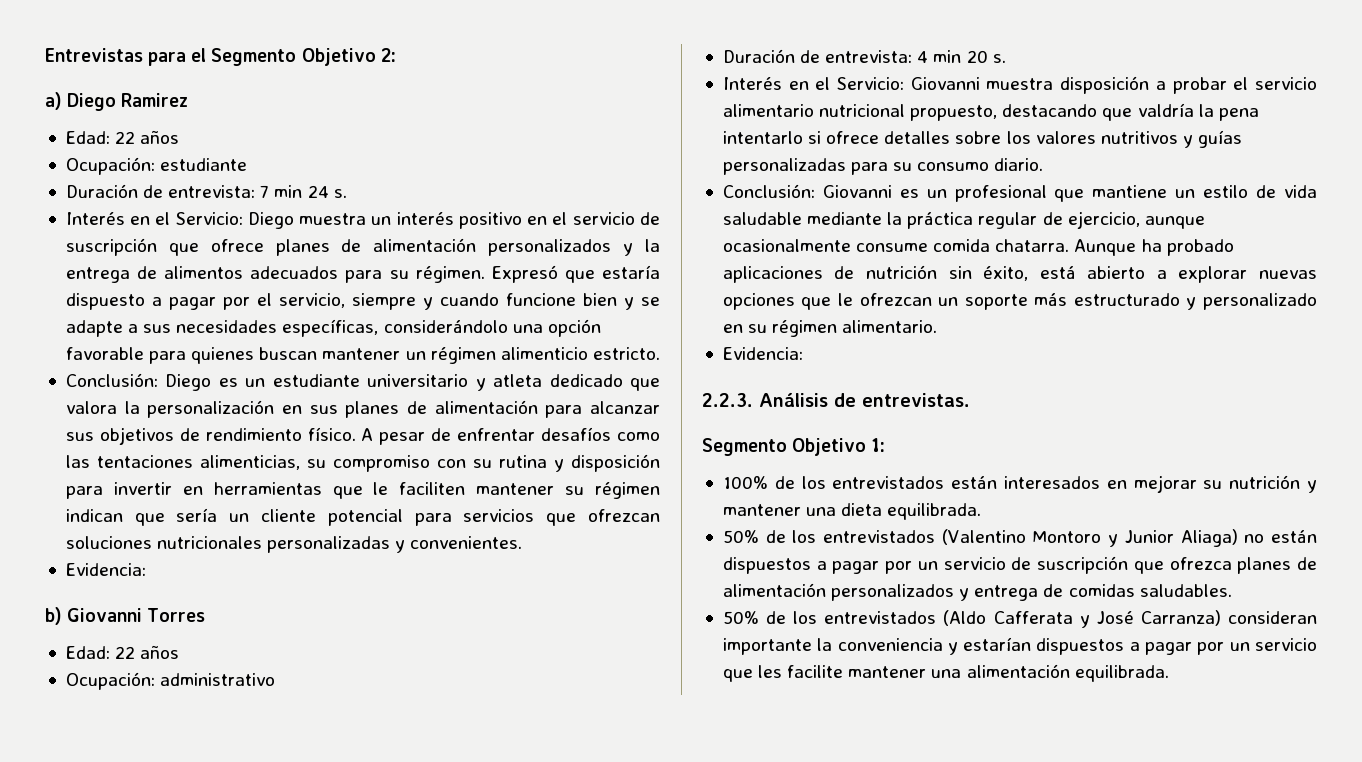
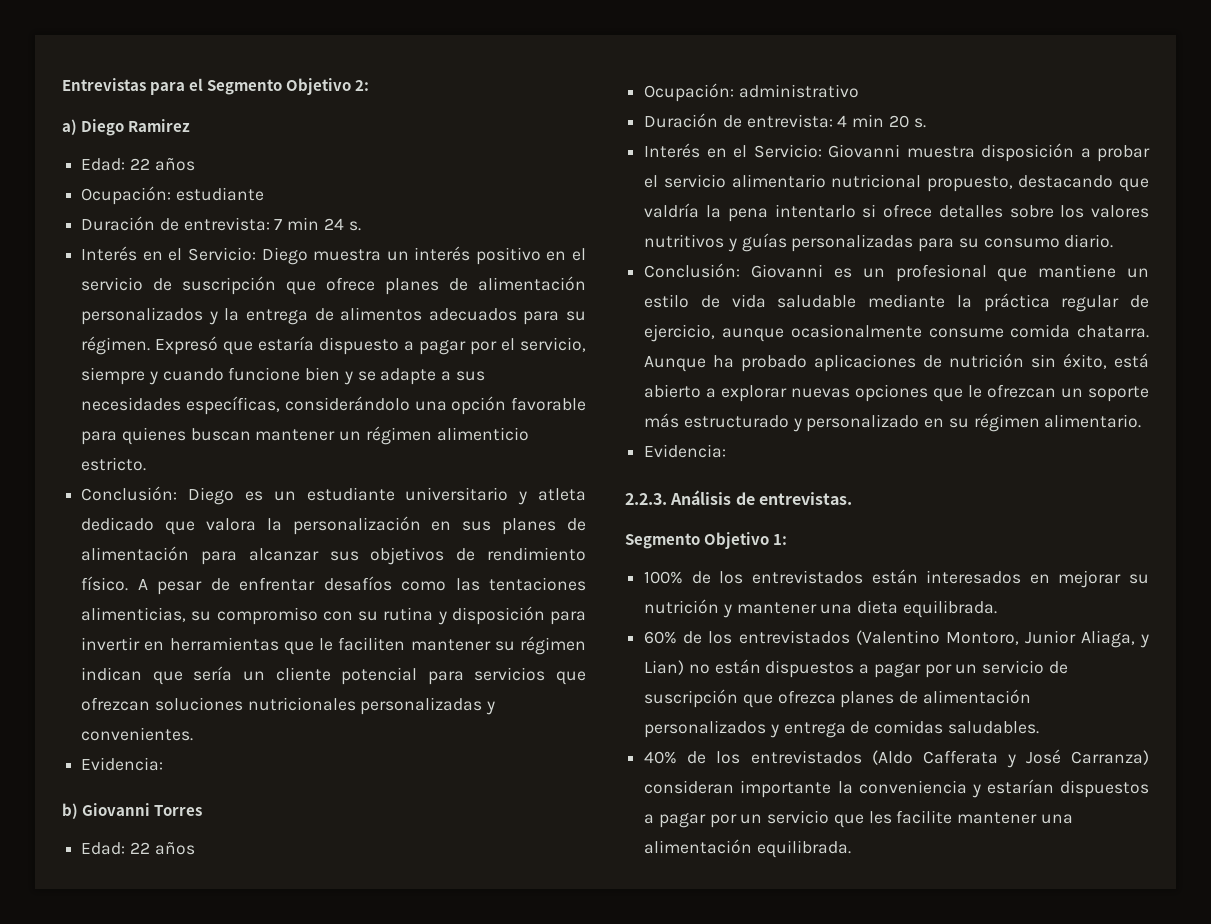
[722,530,759,543] 50% -> [644,631,678,644] 60%
[1032,529,1238,547] Montoro y Junior Aliaga) -> [945,630,1149,648] [644,660,685,675] Montoro, Junior Aliaga, y Lian)
[722,611,759,624] 50% -> [644,751,678,764] 40%

